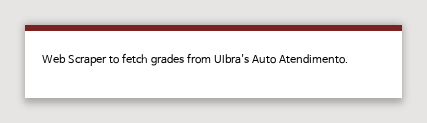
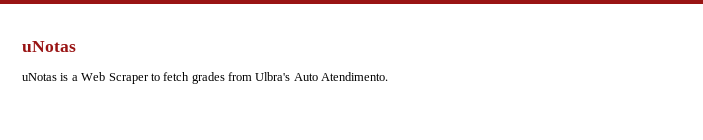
(42, 58) none -> [22,41,76,52] [22,73,78,81] uNotas // uNotas is a

